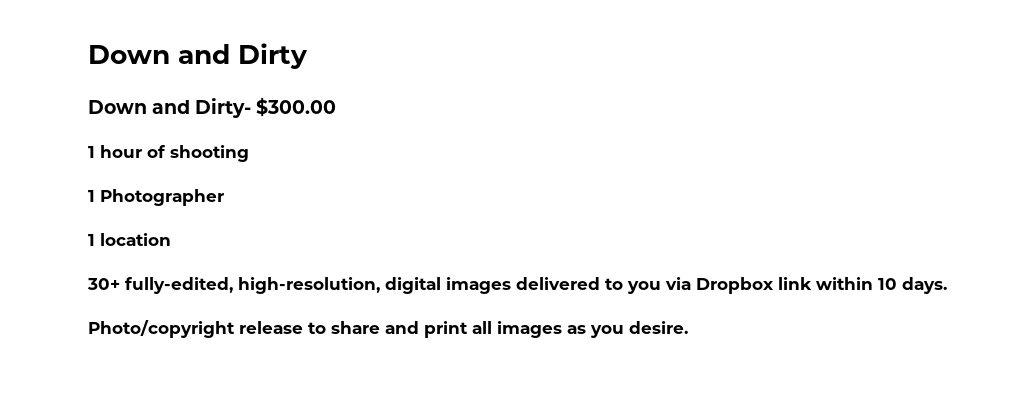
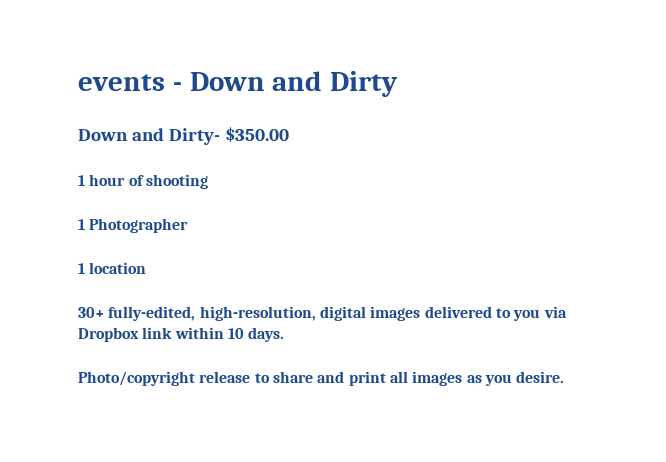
(88, 54) none -> [78,74,182,91] events -
[256,97,337,117] $300.00 -> [224,127,289,142] $350.00

